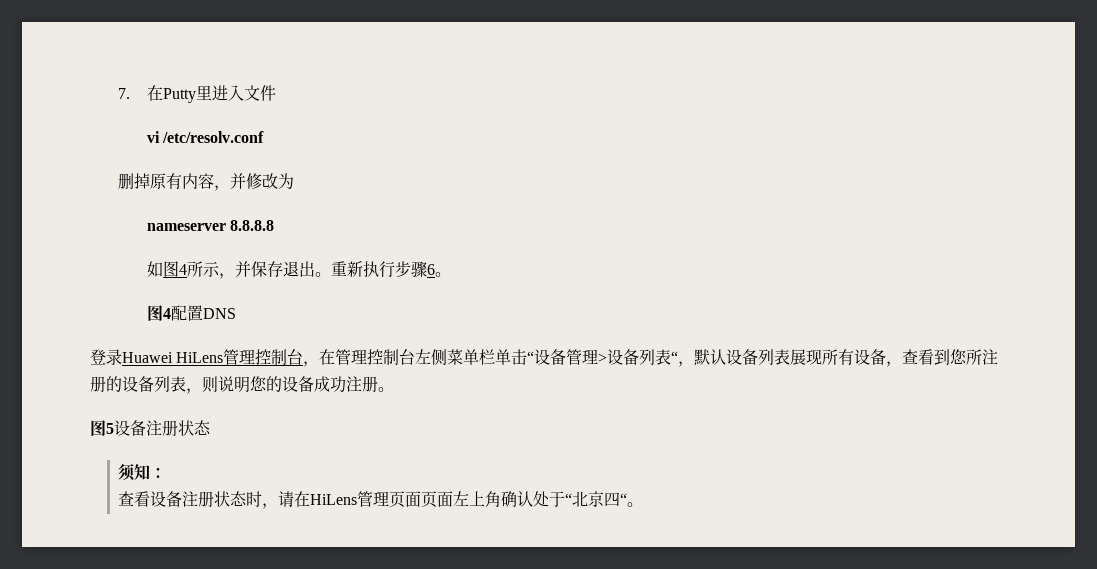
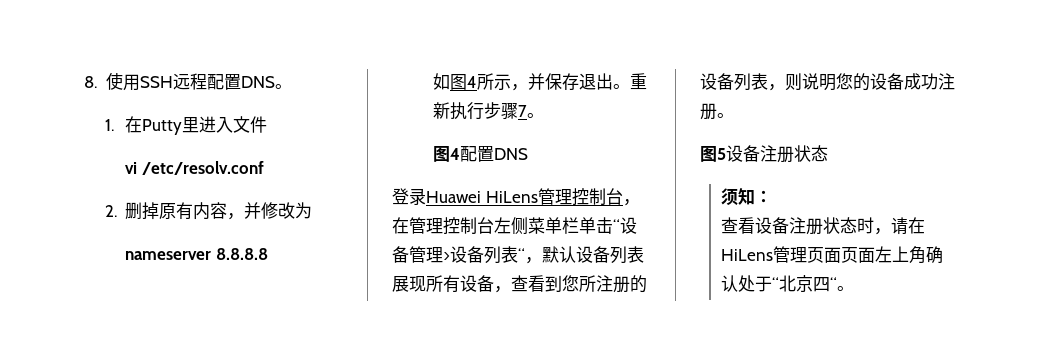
[118,88,131,99] 7. -> [84,72,292,91] [104,119,114,131] 8.使用SSH远程配置DNS。 // 1.
(265, 137) none -> [104,205,117,217] 2.
[426,264,435,275] 6 -> [518,105,528,117] 7

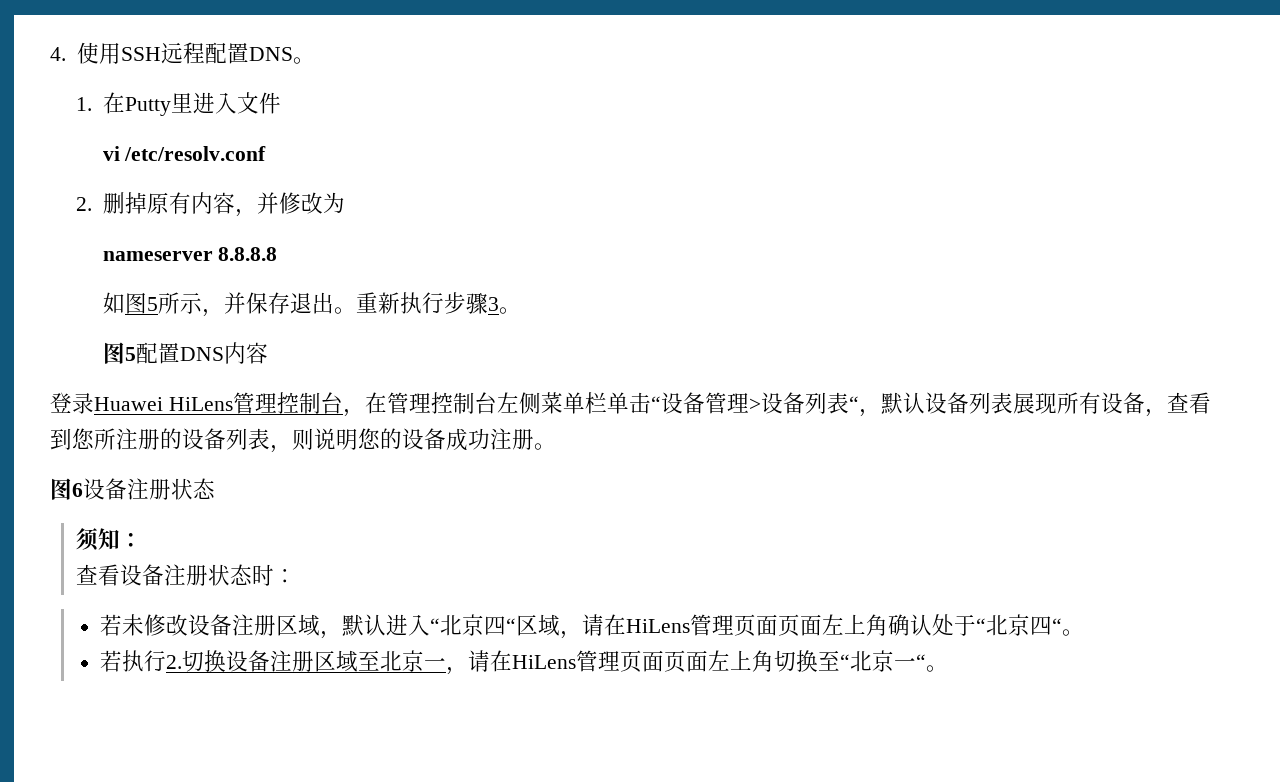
[84,76,97,88] 8. -> [50,47,66,61] 4.
[467,76,478,88] 4 -> [146,297,158,311] 5
[518,105,545,118] [433,146,529,162] 7。 // 图4配置DNS -> [487,297,521,314] [102,342,268,364] 3。 // 图5配置DNS内容
[717,148,726,160] 5 -> [72,483,83,497] 6
(874, 225) none -> [274,569,297,583] [99,614,560,639] ： // 若未修改设备注册区域，默认进入“北京四“区域
(854, 288) none -> [99,650,948,675] // 若执行2.切换设备注册区域至北京一，请在HiLens管理页面页面左上角切换至“北京一“。

